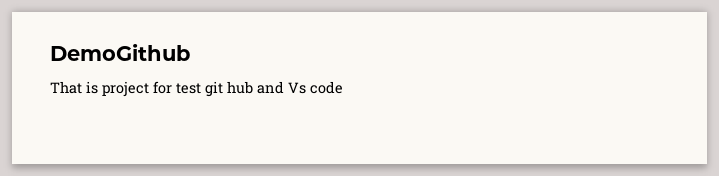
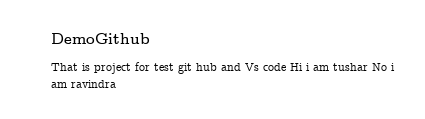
(343, 87) none -> [290,63,395,71] [51,80,116,88] Hi i am tushar No i am ravindra

